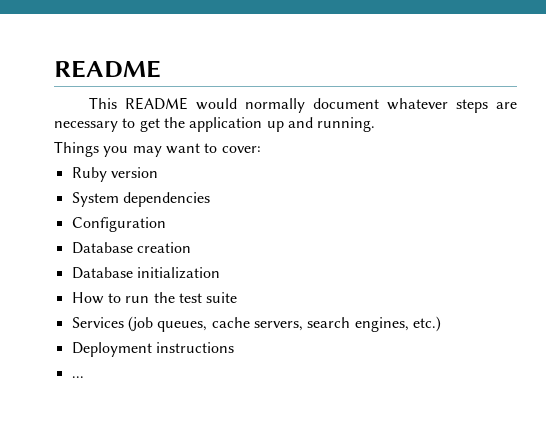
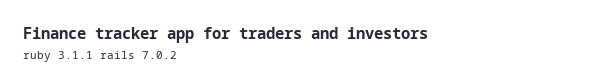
[54,60,161,78] [89,97,517,113] [54,117,376,132] [54,141,261,157] [71,167,158,182] [71,192,210,207] [71,217,166,232] [71,242,191,254] [71,267,220,279] [71,292,238,304] [71,316,441,332] [71,342,234,357] [71,376,84,378] README // This README would normally document whatever steps are necessary to get the application up and running. // Things you may want to cover: // Ruby version // System dependencies // Configuration // Database creation // Database initialization // How to run the test suite // Services (job queues, cache servers, search engines, etc.) // Deployment instructions // ... -> [23,27,428,43] [23,51,177,62] Finance tracker app for traders and investors // ruby 3.1.1 rails 7.0.2

